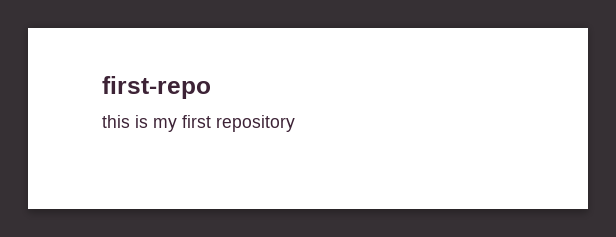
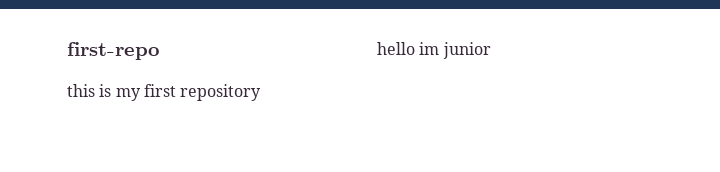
(295, 123) none -> [377,42,491,59] // hello im junior

